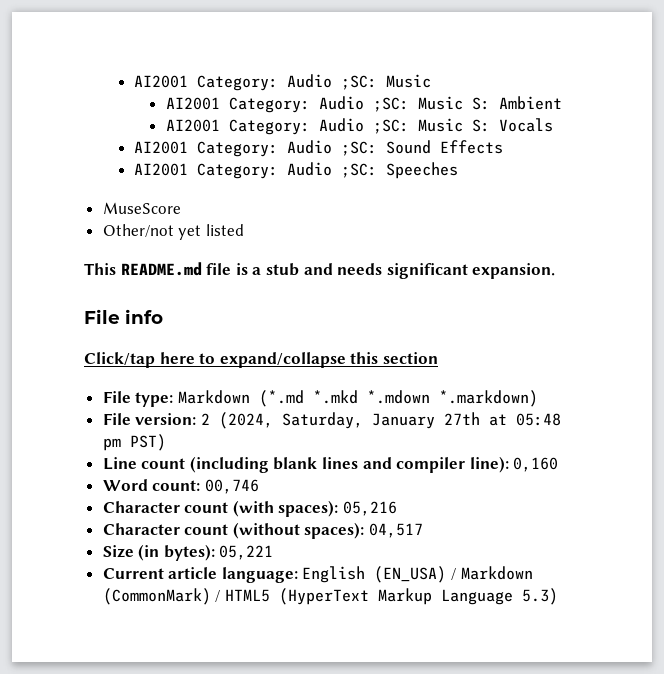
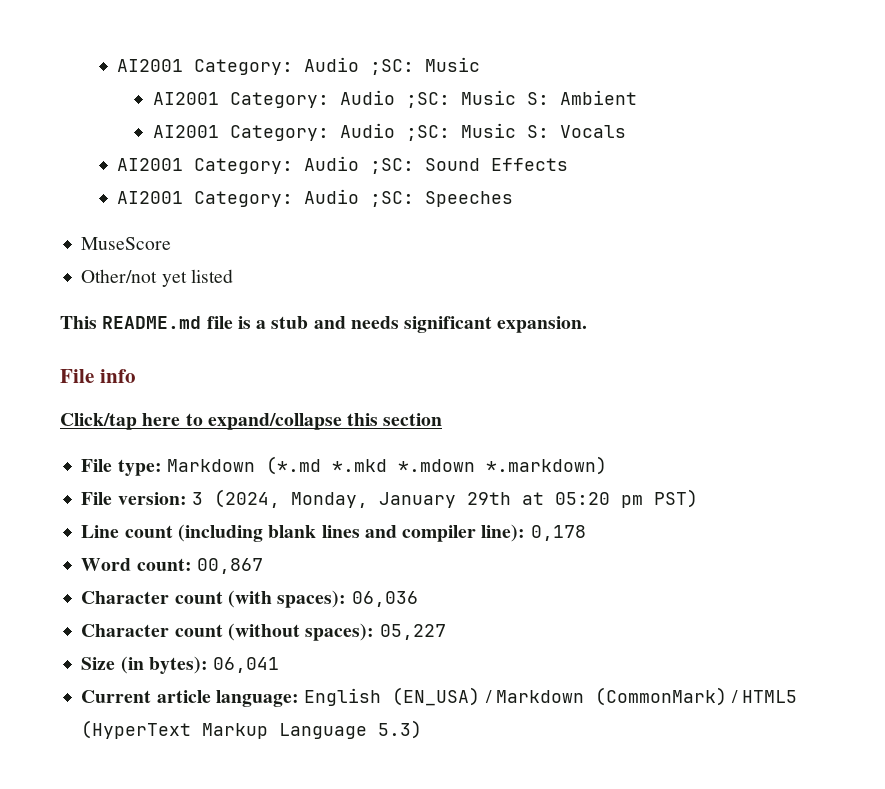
[200,412,561,429] 2 (2024, Saturday, January 27th at 05:48 -> [191,489,610,508] 3 (2024, Monday, January 29th at 05:20
[513,457,559,472] 0,160 -> [530,525,586,541] 0,178
[204,479,259,494] 00,746 -> [196,558,263,574] 00,867
[343,501,398,516] 05,216 -> [351,591,418,607] 06,036
[369,523,424,538] 04,517 -> [379,624,446,640] 05,227
[219,545,274,560] 05,221 -> [213,657,280,673] 06,041

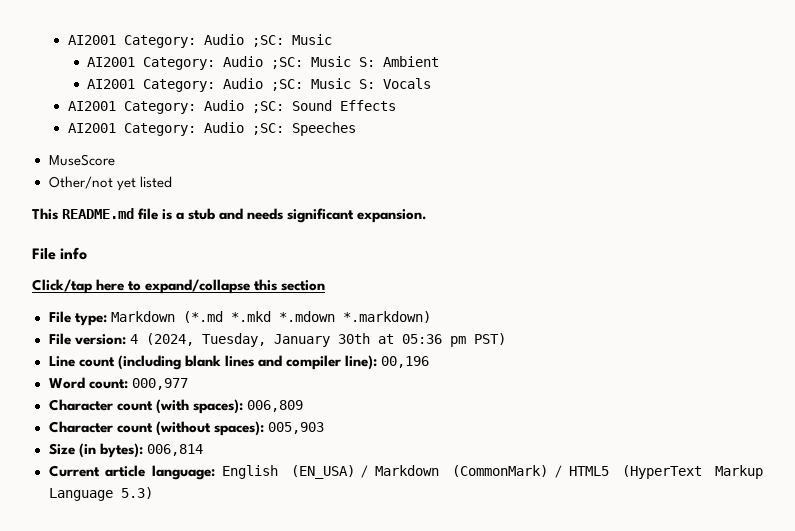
[191,489,610,508] 3 (2024, Monday, January 29th at 05:20 -> [129,333,442,347] 4 (2024, Tuesday, January 30th at 05:36
[530,525,586,541] 0,178 -> [380,356,429,368] 00,196
[196,558,263,574] 00,867 -> [131,378,188,390] 000,977
[351,591,418,607] 06,036 -> [246,400,303,412] 006,809
[379,624,446,640] 05,227 -> [267,422,324,434] 005,903
[213,657,280,673] 06,041 -> [146,444,203,456] 006,814

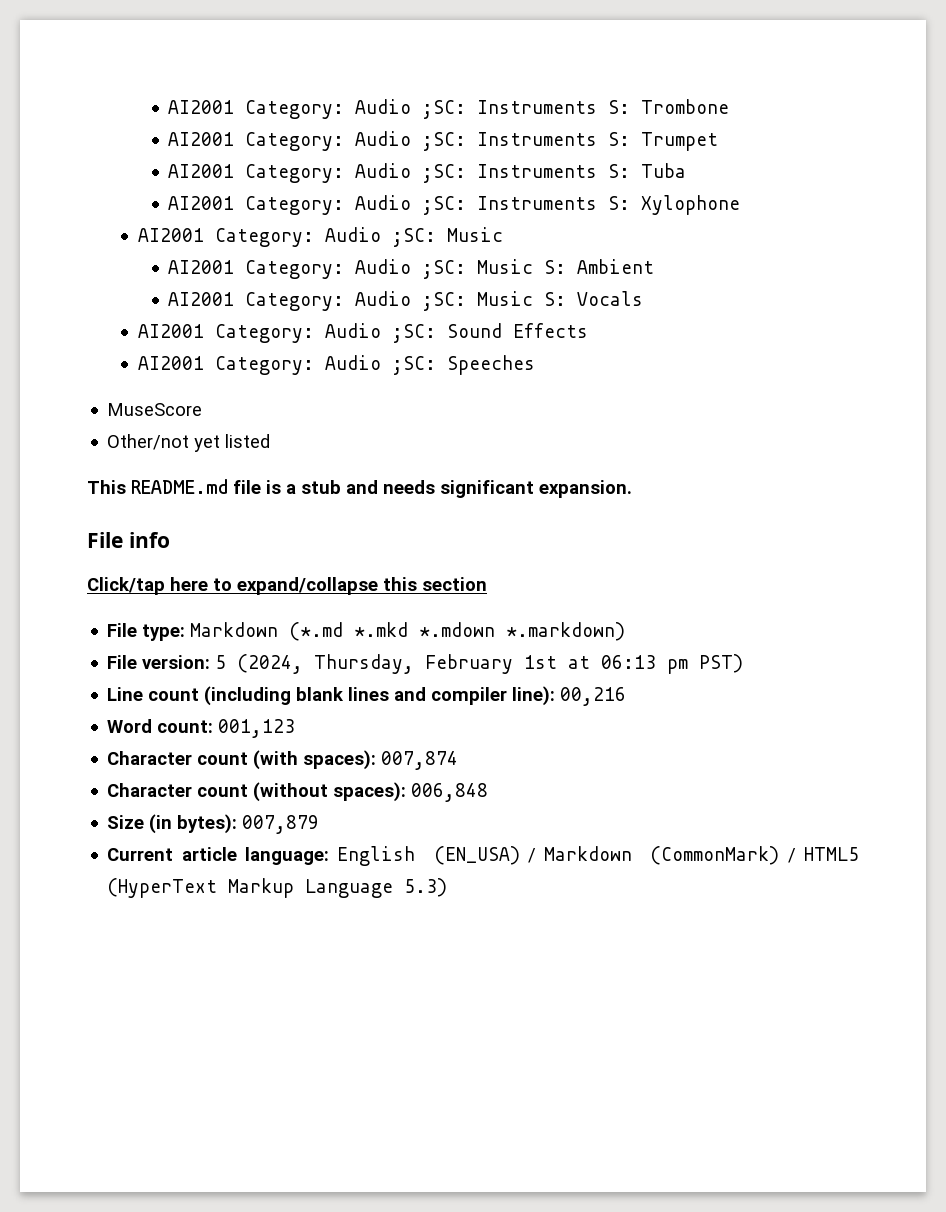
[67,34,284,48] AI2001 Category: Audio ;SC: -> [168,99,730,119] [168,131,719,151] [168,163,687,183] [168,195,741,215] [137,227,436,247] AI2001 Category: Audio ;SC: Instruments S: Trombone // AI2001 Category: Audio ;SC: Instruments S: Trumpet // AI2001 Category: Audio ;SC: Instruments S: Tuba // AI2001 Category: Audio ;SC: Instruments S: Xylophone // AI2001 Category: Audio ;SC:
[129,333,442,347] 4 (2024, Tuesday, January 30th at 05:36 -> [215,654,657,674] 5 (2024, Thursday, February 1st at 06:13
[380,356,429,368] 00,196 -> [560,687,627,706] 00,216
[131,378,188,390] 000,977 -> [218,719,296,738] 001,123
[246,400,303,412] 006,809 -> [381,751,459,770] 007,874
[267,422,324,434] 005,903 -> [411,783,489,802] 006,848
[146,444,203,456] 006,814 -> [242,815,320,834] 007,879

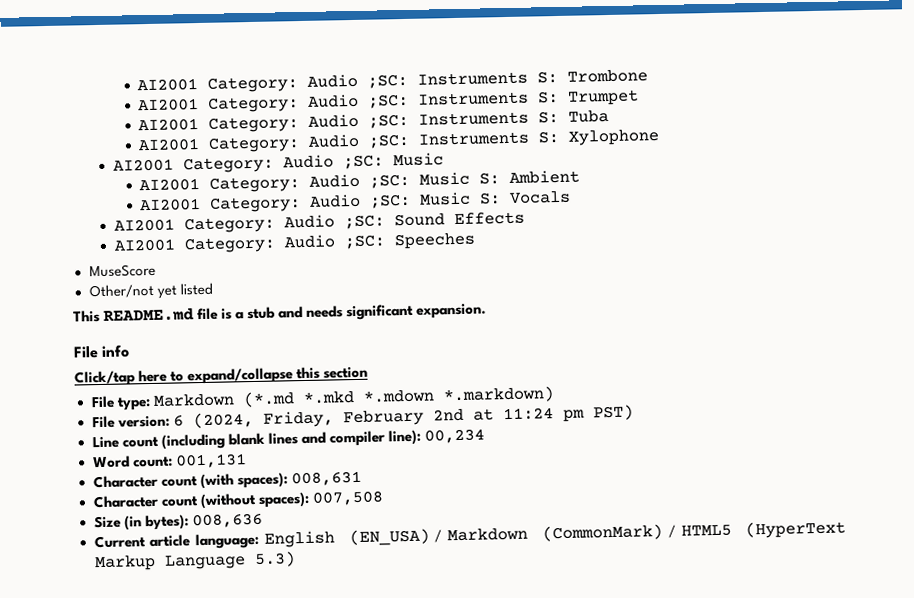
[215,654,657,674] 5 (2024, Thursday, February 1st at 06:13 -> [172,407,554,429] 6 (2024, Friday, February 2nd at 11:24
[560,687,627,706] 00,216 -> [423,428,485,444] 00,234
[218,719,296,738] 001,123 -> [174,453,247,469] 001,131
[381,751,459,770] 007,874 -> [290,470,362,487] 008,631
[411,783,489,802] 006,848 -> [311,490,384,506] 007,508
[242,815,320,834] 007,879 -> [191,512,263,529] 008,636

